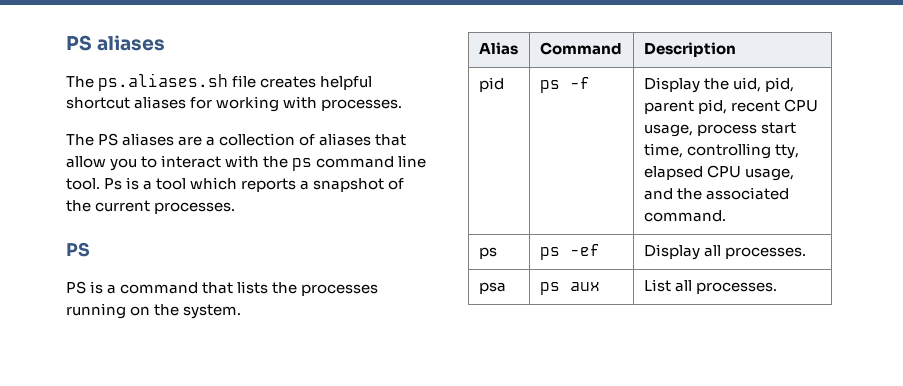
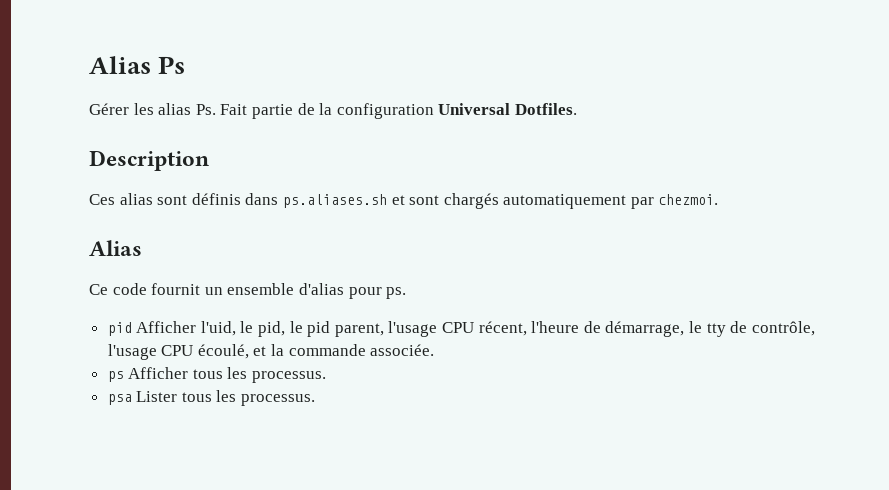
[66,35,166,51] [66,73,373,91] [66,96,403,112] [66,133,407,146] [66,155,427,171] [66,177,405,192] [66,200,236,214] [66,242,90,257] [66,281,379,296] [66,303,242,319] [478,42,518,55] [539,42,622,55] [643,42,736,57] [478,77,504,92] [539,77,590,93] [643,77,794,93] [643,99,818,114] [643,122,796,137] [643,143,799,159] [643,165,794,181] [643,187,789,200] [643,210,726,222] [478,247,497,259] [539,244,600,260] [643,244,806,260] [478,282,506,294] [539,282,600,295] [643,279,777,294] PS aliases // The ps.aliases.sh file creates helpful shortcut aliases for working with processes. // The PS aliases are a collection of aliases that allow you to interact with the ps command line tool. Ps is a tool which reports a snapshot of the current processes. // PS // PS is a command that lists the processes running on the system. // Alias | Command | Description // pid | ps -f | Display the uid, pid, parent pid, recent CPU usage, process start time, controlling tty, elapsed CPU usage, and the associated command. // ps | ps -ef | Display all processes. // psa | ps aux | List all processes. -> [89,56,186,74] [89,103,577,119] [89,150,209,171] [89,193,719,209] [89,240,142,256] [89,283,407,299] [107,321,815,337] [107,344,435,360] [107,367,327,383] [107,390,316,406] Alias Ps // Gérer les alias Ps. Fait partie de la configuration Universal Dotfiles. // Description // Ces alias sont définis dans ps.aliases.sh et sont chargés automatiquement par chezmoi. // Alias // Ce code fournit un ensemble d'alias pour ps. // pid Afficher l'uid, le pid, le pid parent, l'usage CPU récent, l'heure de démarrage, le tty de contrôle, l'usage CPU écoulé, et la commande associée. // ps Afficher tous les processus. // psa Lister tous les processus.

